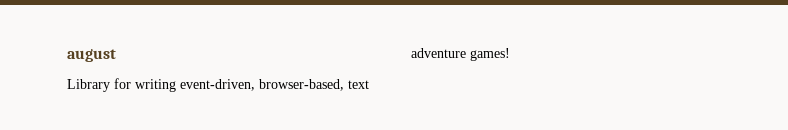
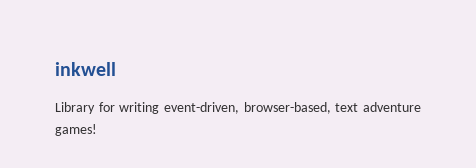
[67,49,116,62] august -> [55,62,116,76] inkwell

